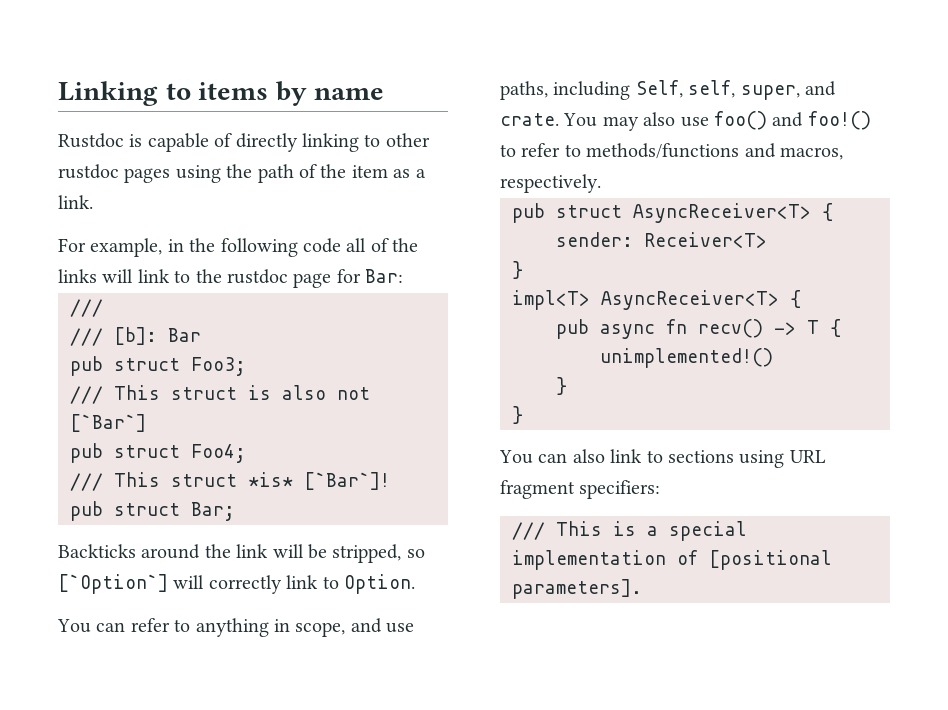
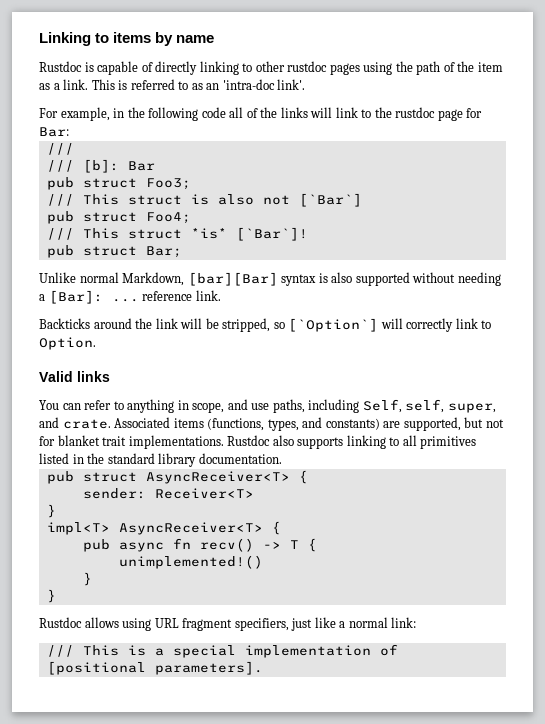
(93, 202) none -> [91,79,306,90] This is referred to as an 'intra-doc link'.
(235, 511) none -> [39,272,501,286] [39,290,221,304] // Unlike normal Markdown, [bar][Bar] syntax is also supported without needing a [Bar]: ... reference link.
(415, 584) none -> [39,371,110,382] // Valid links
[563,111,871,131] [500,143,843,160] [500,174,601,193] You may also use foo() and foo!() to refer to methods/functions and macros, respectively. -> [114,417,504,431] [39,435,477,449] [39,453,282,467] Associated items (functions, types, and constants) are supported, but not for blanket trait implementations. Rustdoc also supports linking to all primitives listed in the standard library documentation.
[499,449,826,468] [500,480,661,499] You can also link to sections using URL fragment specifiers: -> [39,617,417,631] Rustdoc allows using URL fragment specifiers, just like a normal link:

